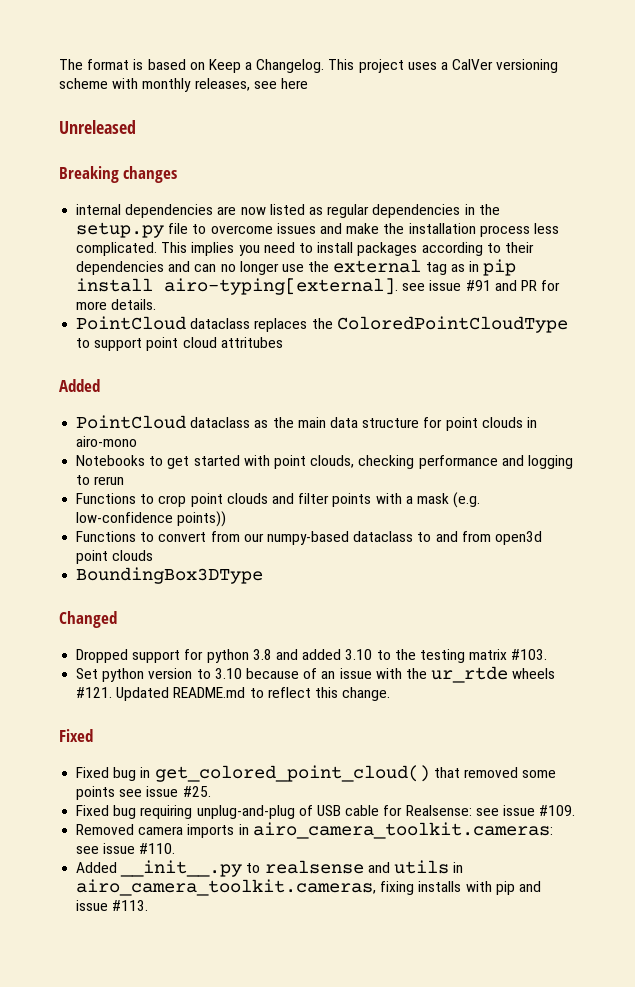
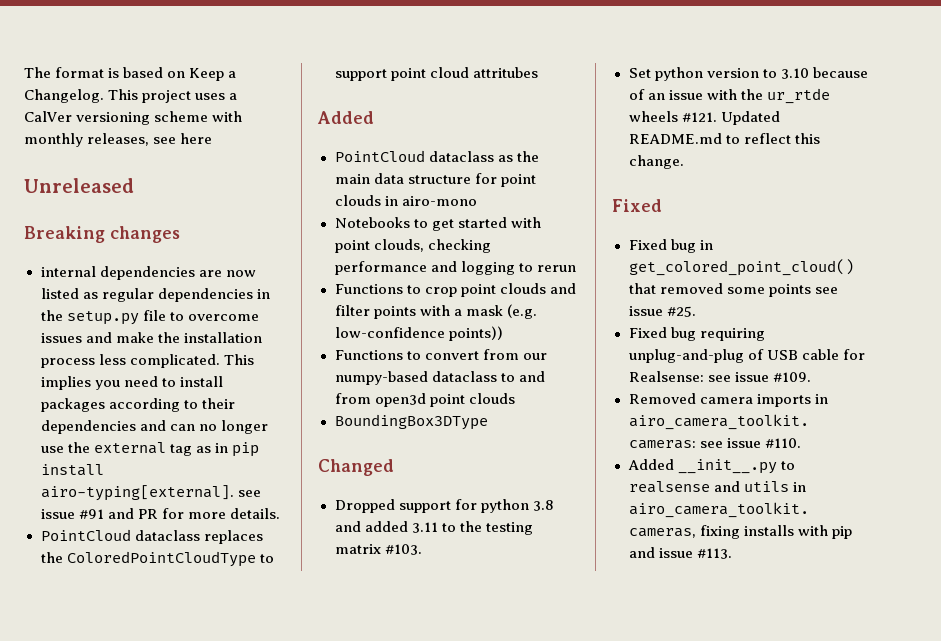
[345,649,373,660] 3.10 -> [411,522,438,533] 3.11

